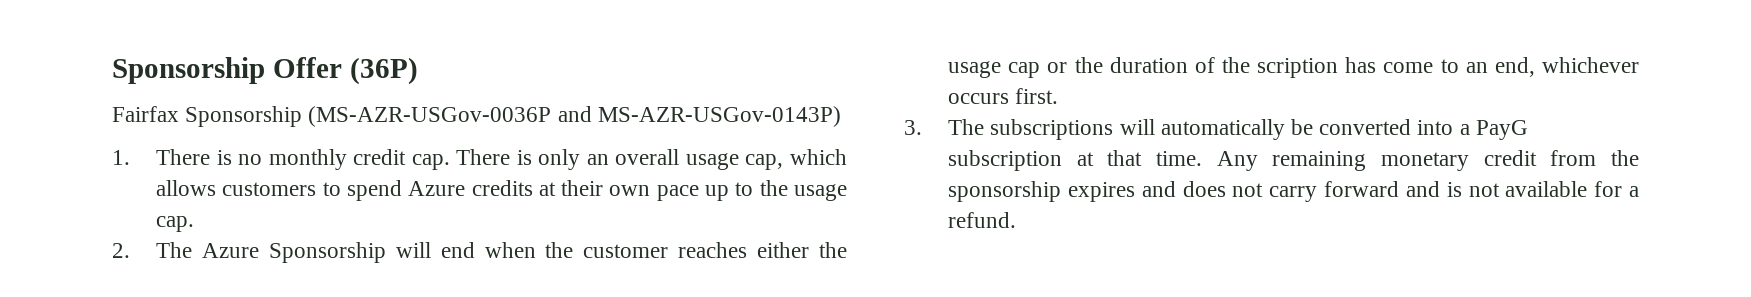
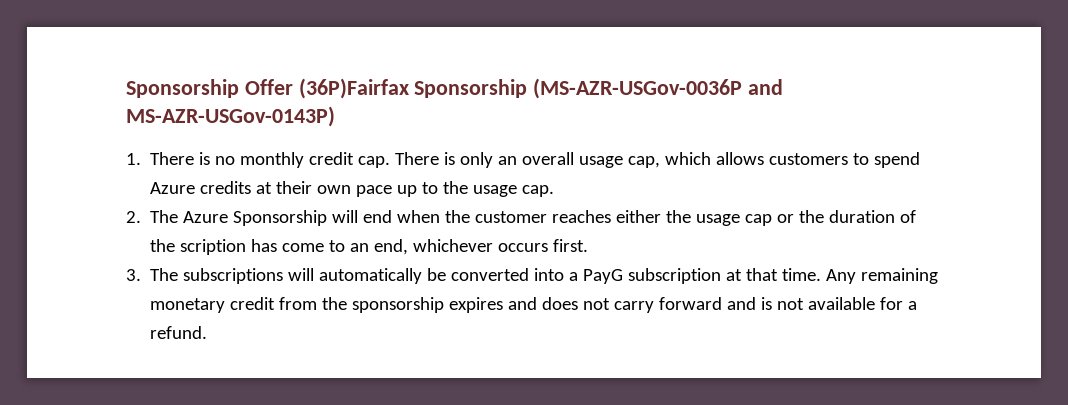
[349,57,418,85] [112,106,179,122] (36P) // Fairfax -> [298,78,409,99] (36P)Fairfax

